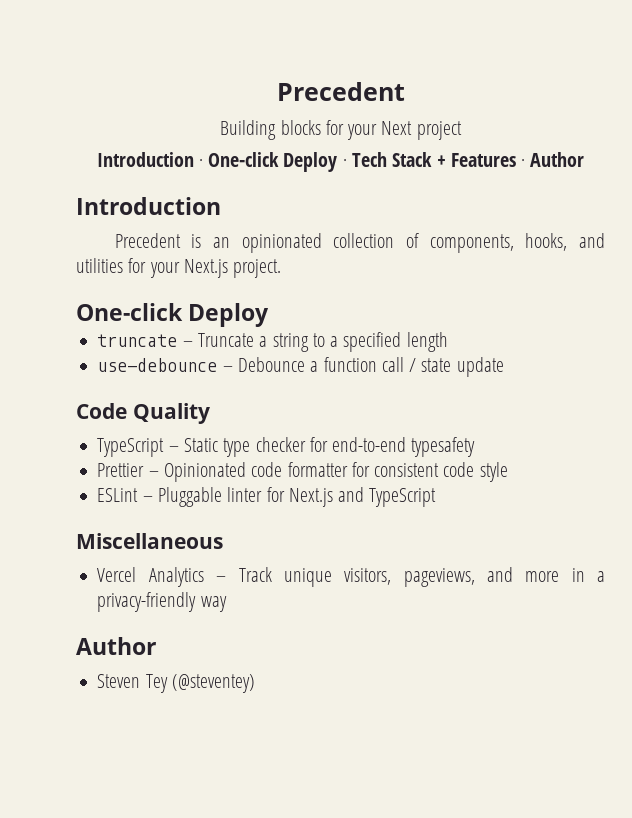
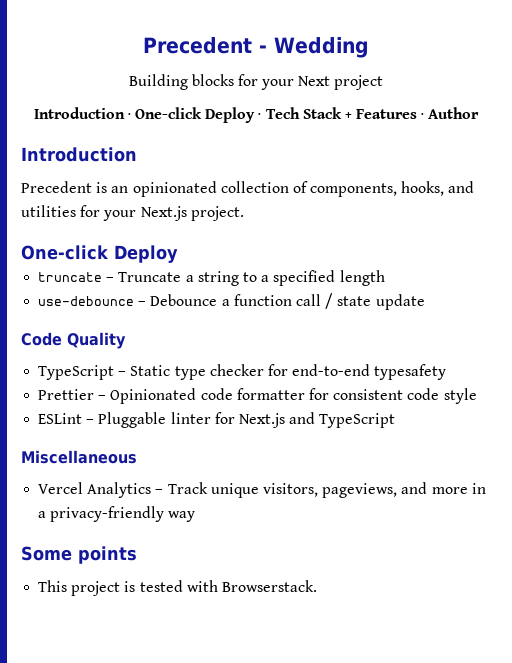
[276,82,405,101] Precedent -> [143,37,370,58] Precedent - Wedding
[76,637,156,655] [97,674,255,693] Author // Steven Tey (@steventey) -> [21,546,137,564] [38,580,317,596] Some points // This project is tested with Browserstack.

